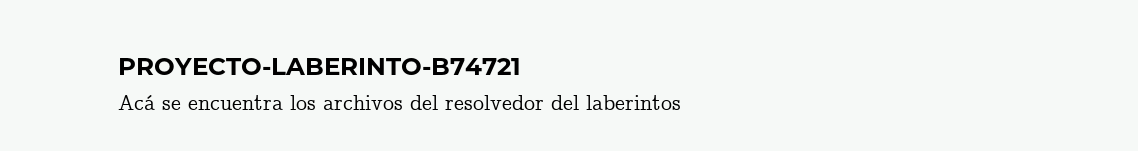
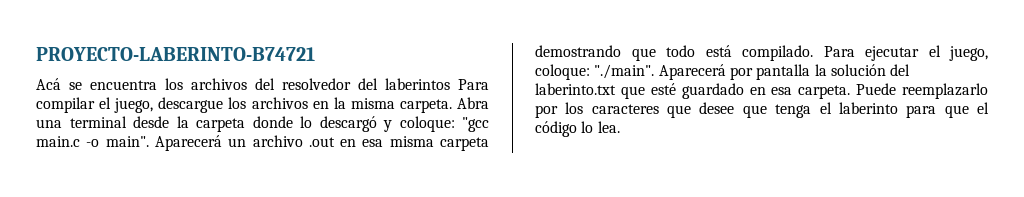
(681, 102) none -> [458,79,489,90] [36,97,490,113] [36,116,489,132] [36,135,490,151] [535,45,988,61] [535,64,911,80] [535,83,988,99] [535,102,990,118] [535,121,620,137] Para compilar el juego, descargue los archivos en la misma carpeta. Abra una terminal desde la carpeta donde lo descargó y coloque: "gcc main.c -o main". Aparecerá un archivo .out en esa misma carpeta demostrando que todo está compilado. Para ejecutar el juego, coloque: "./main". Aparecerá por pantalla la solución del laberinto.txt que esté guardado en esa carpeta. Puede reemplazarlo por los caracteres que desee que tenga el laberinto para que el código lo lea.

